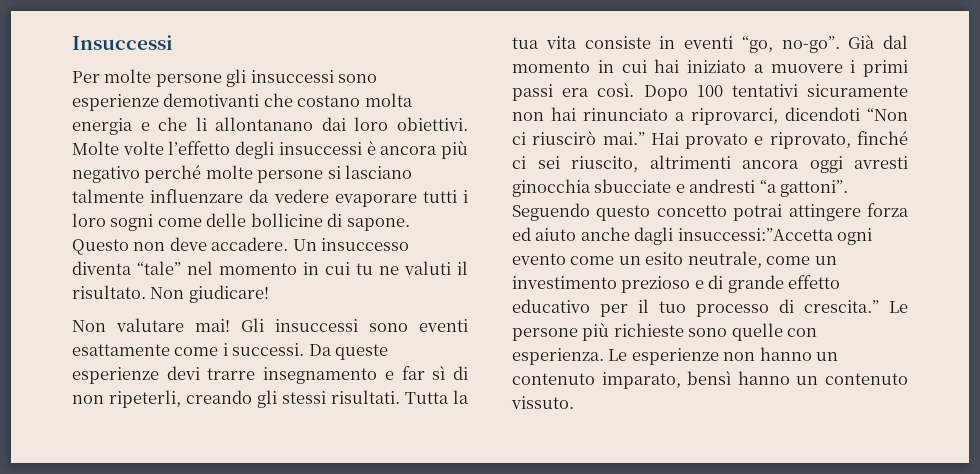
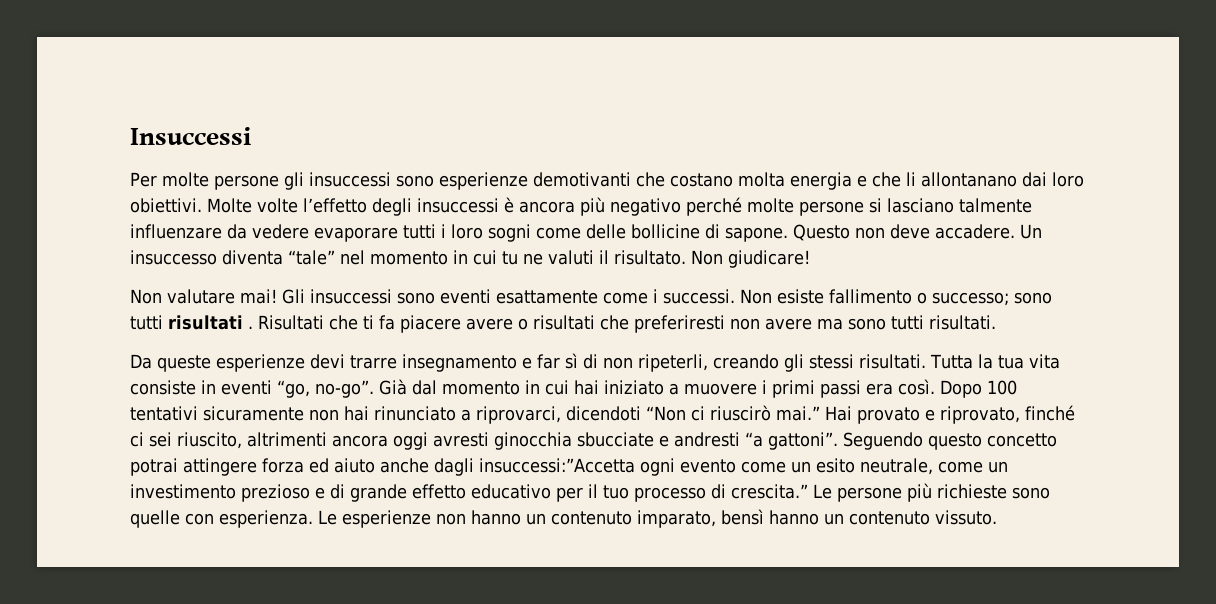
(305, 349) none -> [740,289,1052,306] [130,315,996,333] Non esiste fallimento o successo; sono tutti risultati . Risultati che ti fa piacere avere o risultati che preferiresti non avere ma sono tutti risultati. //

